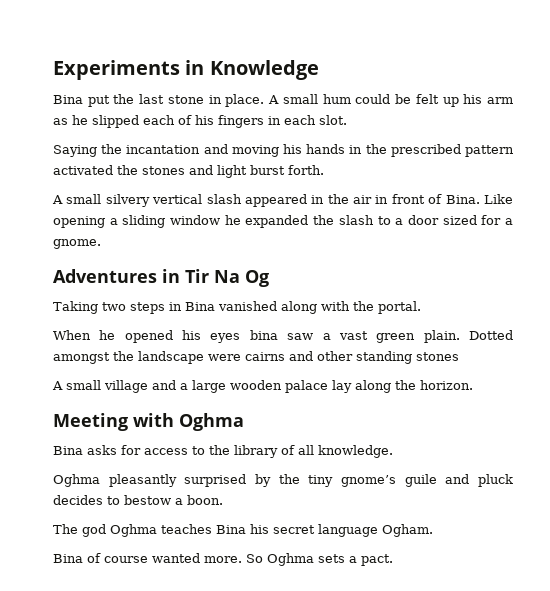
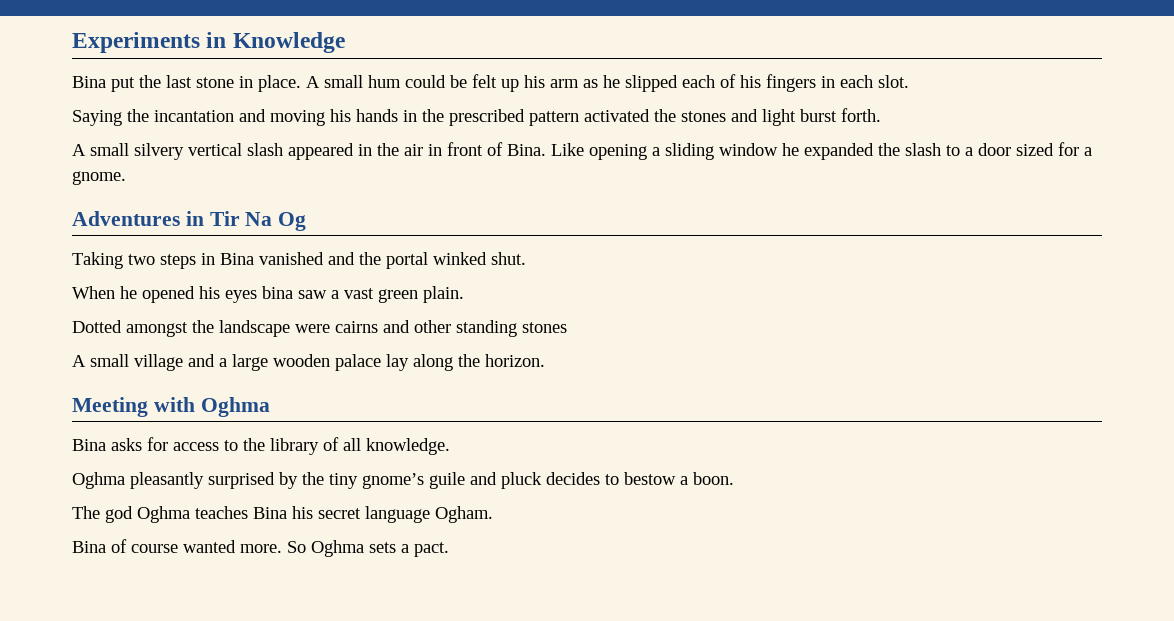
[281,301,421,314] along with the portal. -> [328,252,526,269] and the portal winked shut.
(460, 336) none -> (464, 294) //

